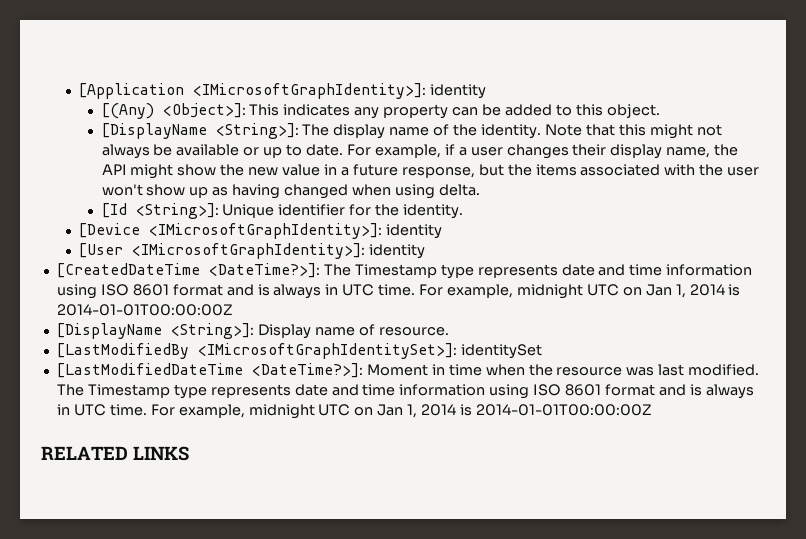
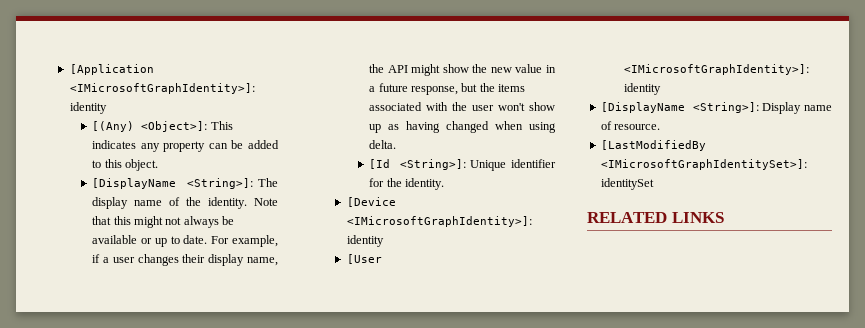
[56,263,753,279] [56,284,741,299] [56,304,232,316] // [CreatedDateTime <DateTime?>]: The Timestamp type represents date and time information using ISO 8601 format and is always in UTC time. For example, midnight UTC on Jan 1, 2014 is 2014-01-01T00:00:00Z -> (661, 89) none
[56,363,760,378] [56,384,754,399] [56,404,651,419] // [LastModifiedDateTime <DateTime?>]: Moment in time when the resource was last modified. The Timestamp type represents date and time information using ISO 8601 format and is always in UTC time. For example, midnight UTC on Jan 1, 2014 is 2014-01-01T00:00:00Z -> (654, 184) none

